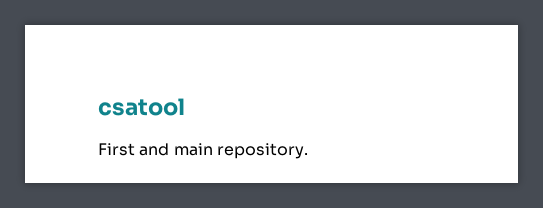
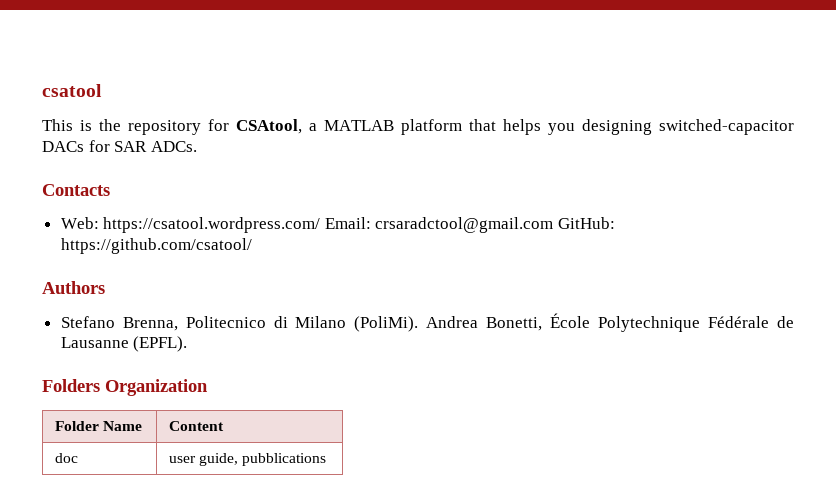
[98,143,308,159] First and main repository. -> [42,119,794,135] [42,140,197,152] [42,184,110,196] [60,217,616,233] [60,238,252,254] [42,281,105,294] [60,313,794,332] [60,336,188,352] [42,379,208,396] [54,421,142,431] [168,421,224,431] [54,453,78,463] [168,453,326,466] This is the repository for CSAtool, a MATLAB platform that helps you designing switched-capacitor DACs for SAR ADCs. // Contacts // Web: https://csatool.wordpress.com/ Email: crsaradctool@gmail.com GitHub: https://github.com/csatool/ // Authors // Stefano Brenna, Politecnico di Milano (PoliMi). Andrea Bonetti, École Polytechnique Fédérale de Lausanne (EPFL). // Folders Organization // Folder Name | Content // doc | user guide, pubblications

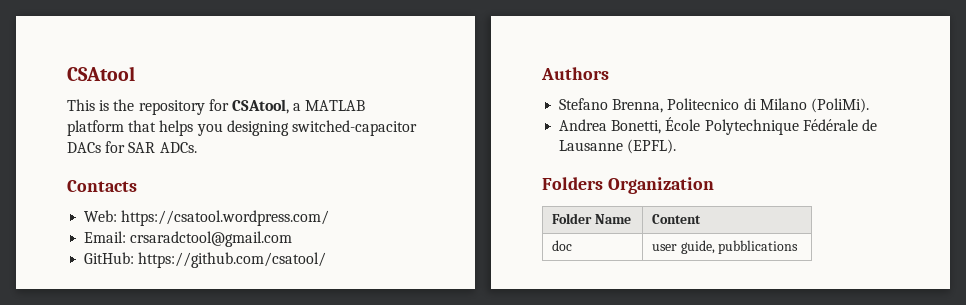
[42,84,102,97] csatool -> [67,66,135,81] CSAtool
(321, 225) none -> (330, 218) //
(554, 225) none -> (293, 239) //
(419, 324) none -> (869, 105) //

